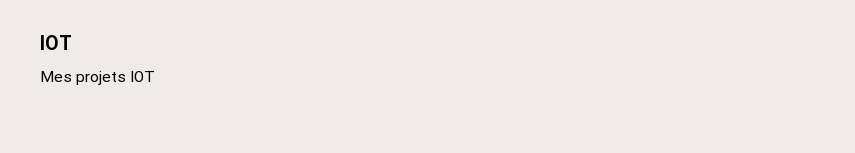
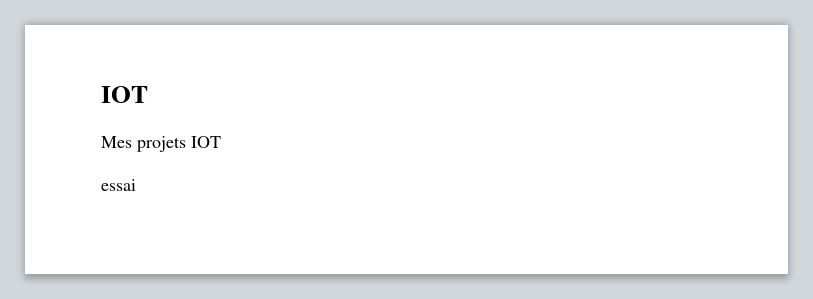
(156, 76) none -> [101,179,136,191] // essai

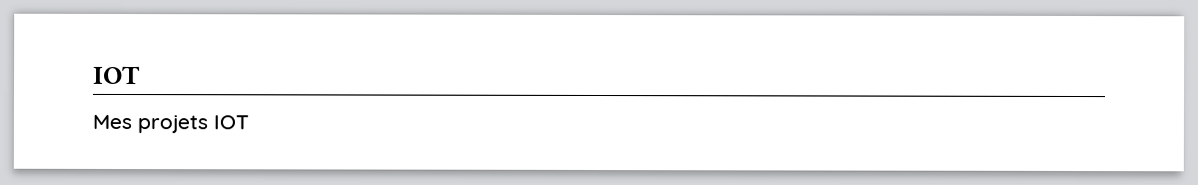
[101,179,136,191] // essai -> (249, 122) none

